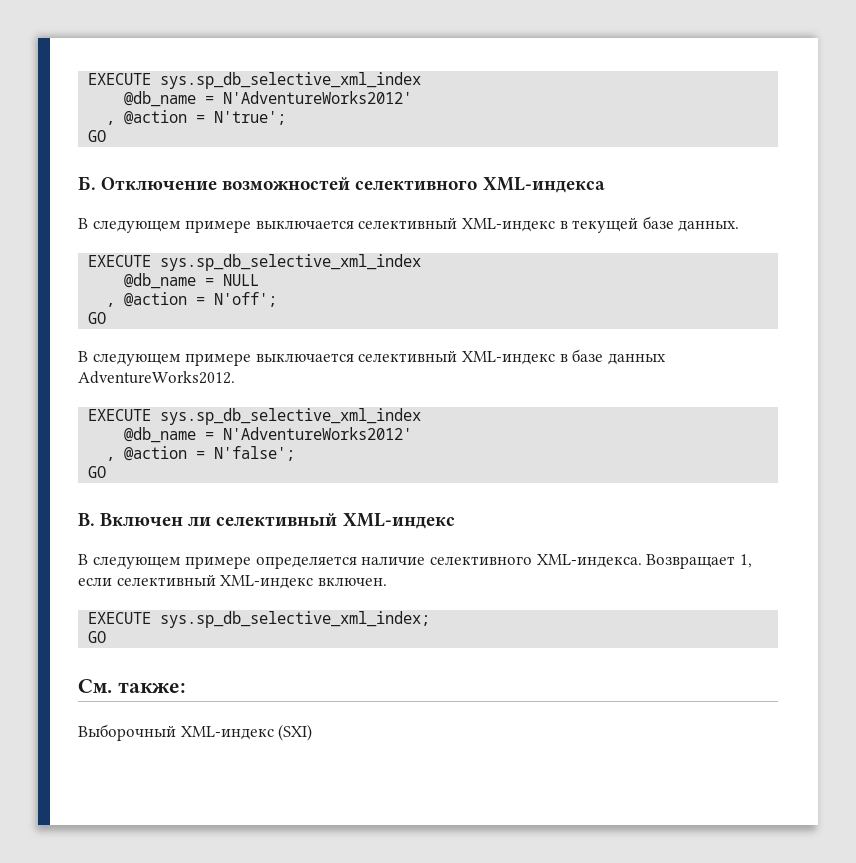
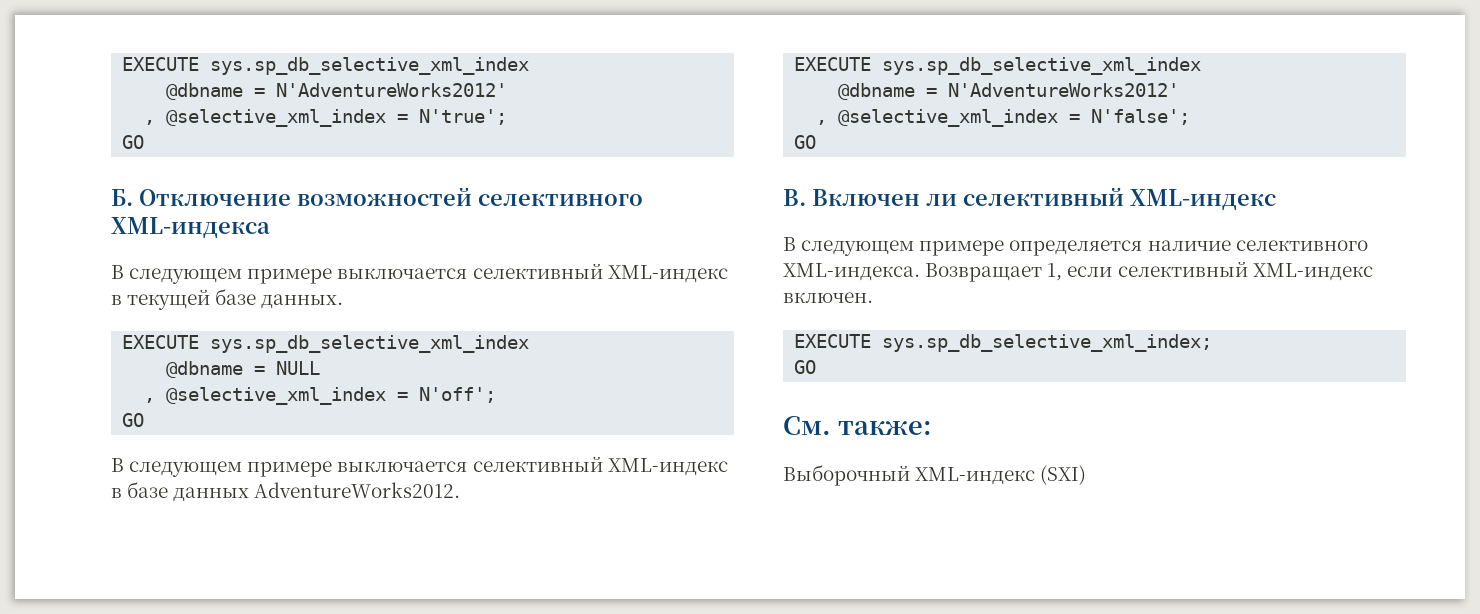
[88,72,422,89] [124,91,413,107] [106,110,188,125] EXECUTE sys.sp_db_selective_xml_index // @db_name = N'AdventureWorks2012' // , @action -> [122,57,530,75] [166,83,508,100] [144,109,387,127] EXECUTE sys.sp_db_selective_xml_index // @dbname = N'AdventureWorks2012' // , @selective_xml_index
[124,273,197,289] @db_name -> [166,361,244,378] @dbname
[124,292,188,307] @action -> [166,387,387,405] @selective_xml_index
[124,427,413,443] [106,446,188,461] @db_name = N'AdventureWorks2012' // , @action -> [838,83,1180,100] [816,109,1059,127] @dbname = N'AdventureWorks2012' // , @selective_xml_index

